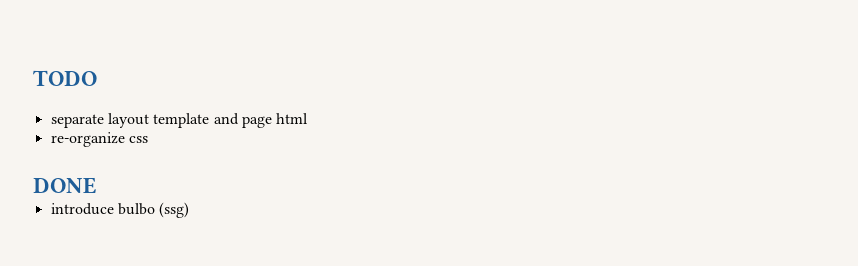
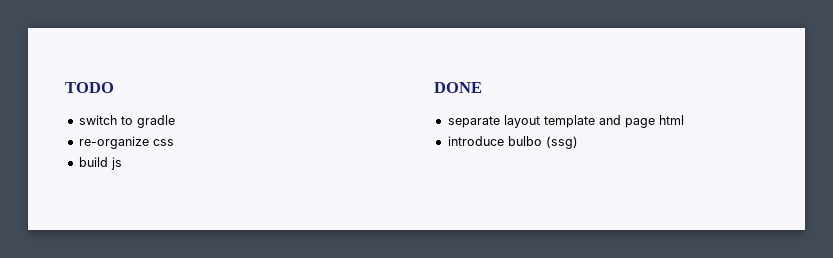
(97, 78) none -> [78,115,175,128] [78,136,174,149] [78,157,122,170] [434,82,482,93] // switch to gradle // re-organize css // build js // DONE
[50,132,148,147] [33,177,97,194] // re-organize css // DONE -> (684, 120) none

